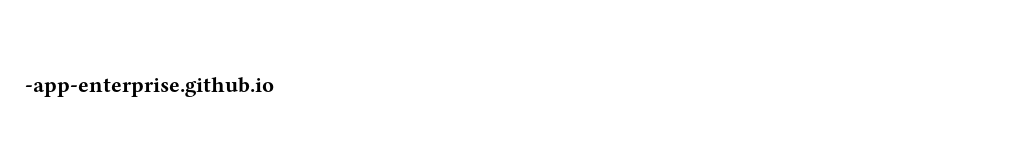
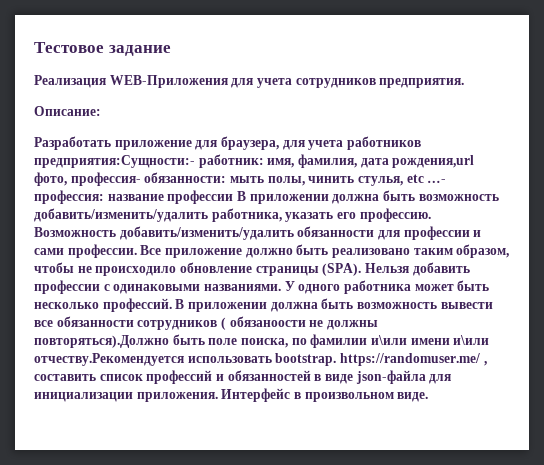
[25,77,274,97] -app-enterprise.github.io -> [34,42,171,56] [34,75,465,88] [34,106,101,116] [34,136,421,150] [34,154,475,168] [34,172,447,186] [34,190,499,204] [34,208,431,222] [34,226,482,240] [34,244,510,258] [34,262,470,276] [34,280,490,294] [34,298,493,312] [34,316,378,330] [34,334,490,348] [34,353,487,366] [34,370,452,384] [34,388,429,402] Тестовое задание // Реализация WEB-Приложения для учета сотрудников предприятия. // Описание: // Разработать приложение для браузера, для учета работников предприятия:Сущности:- работник: имя, фамилия, дата рождения,url фото, профессия- обязанности: мыть полы, чинить стулья, etc …- профессия: название профессии В приложении должна быть возможность добавить/изменить/удалить работника, указать его профессию. Возможность добавить/изменить/удалить обязанности для профессии и сами профессии. Все приложение должно быть реализовано таким образом, чтобы не происходило обновление страницы (SPA). Нельзя добавить профессии с одинаковыми названиями. У одного работника может быть несколько профессий. В приложении должна быть возможность вывести все обязанности сотрудников ( обязаноости не должны повторяться).Должно быть поле поиска, по фамилии и\или имени и\или отчеству.Рекомендуется использовать bootstrap. https://randomuser.me/ , составить список профессий и обязанностей в виде json-файла для инициализации приложения. Интерфейс в произвольном виде.

